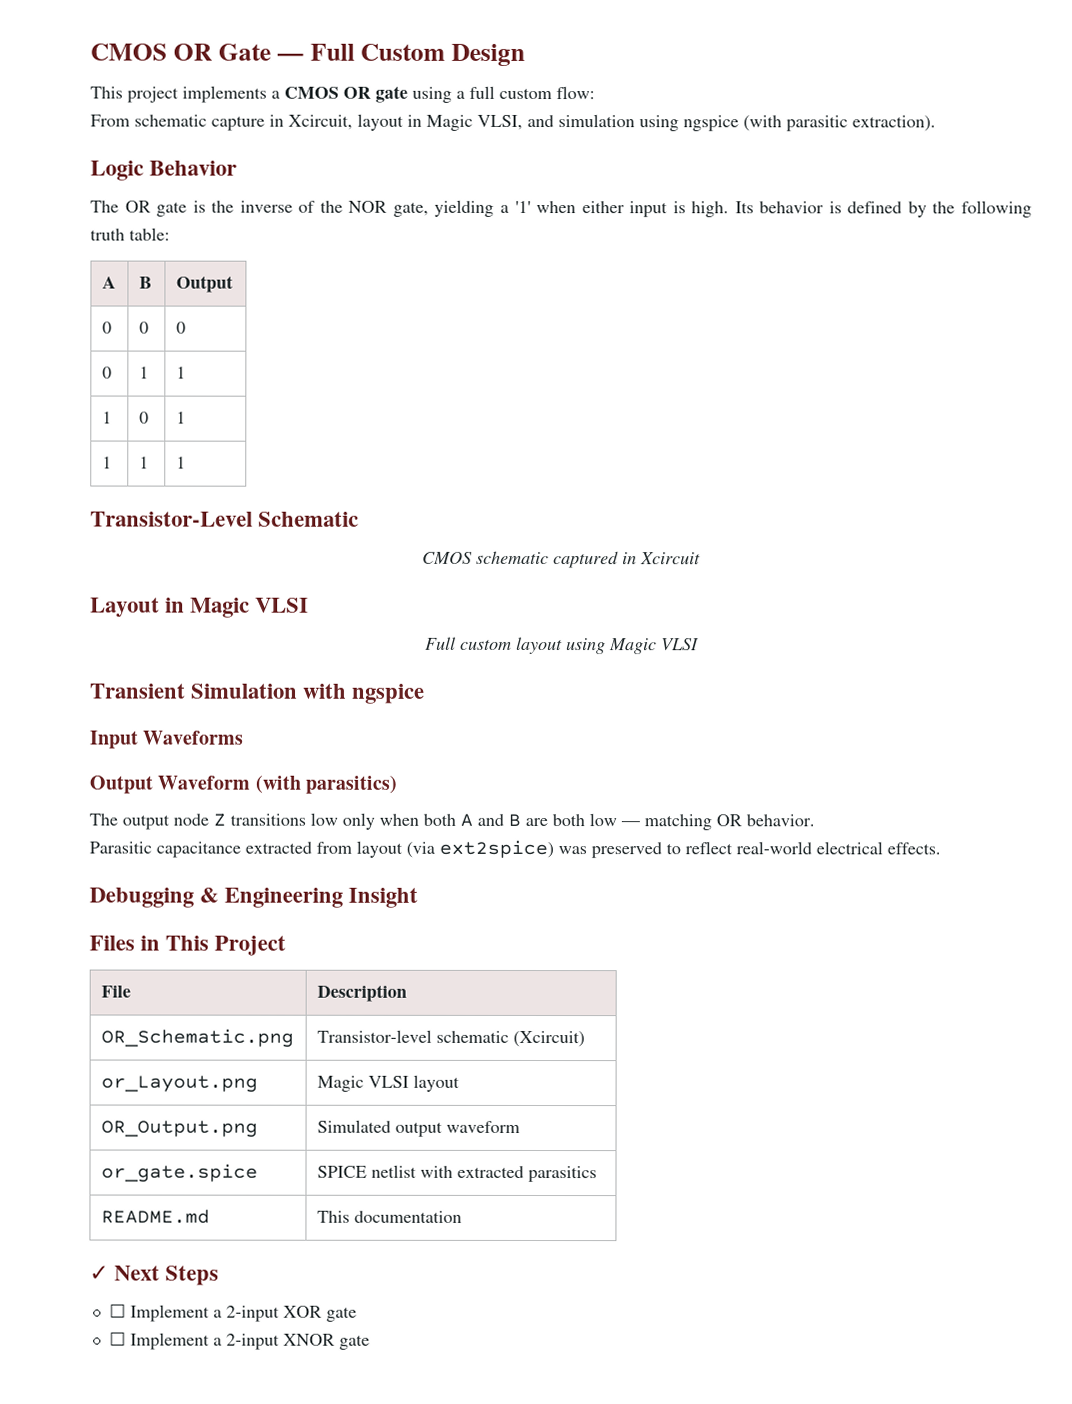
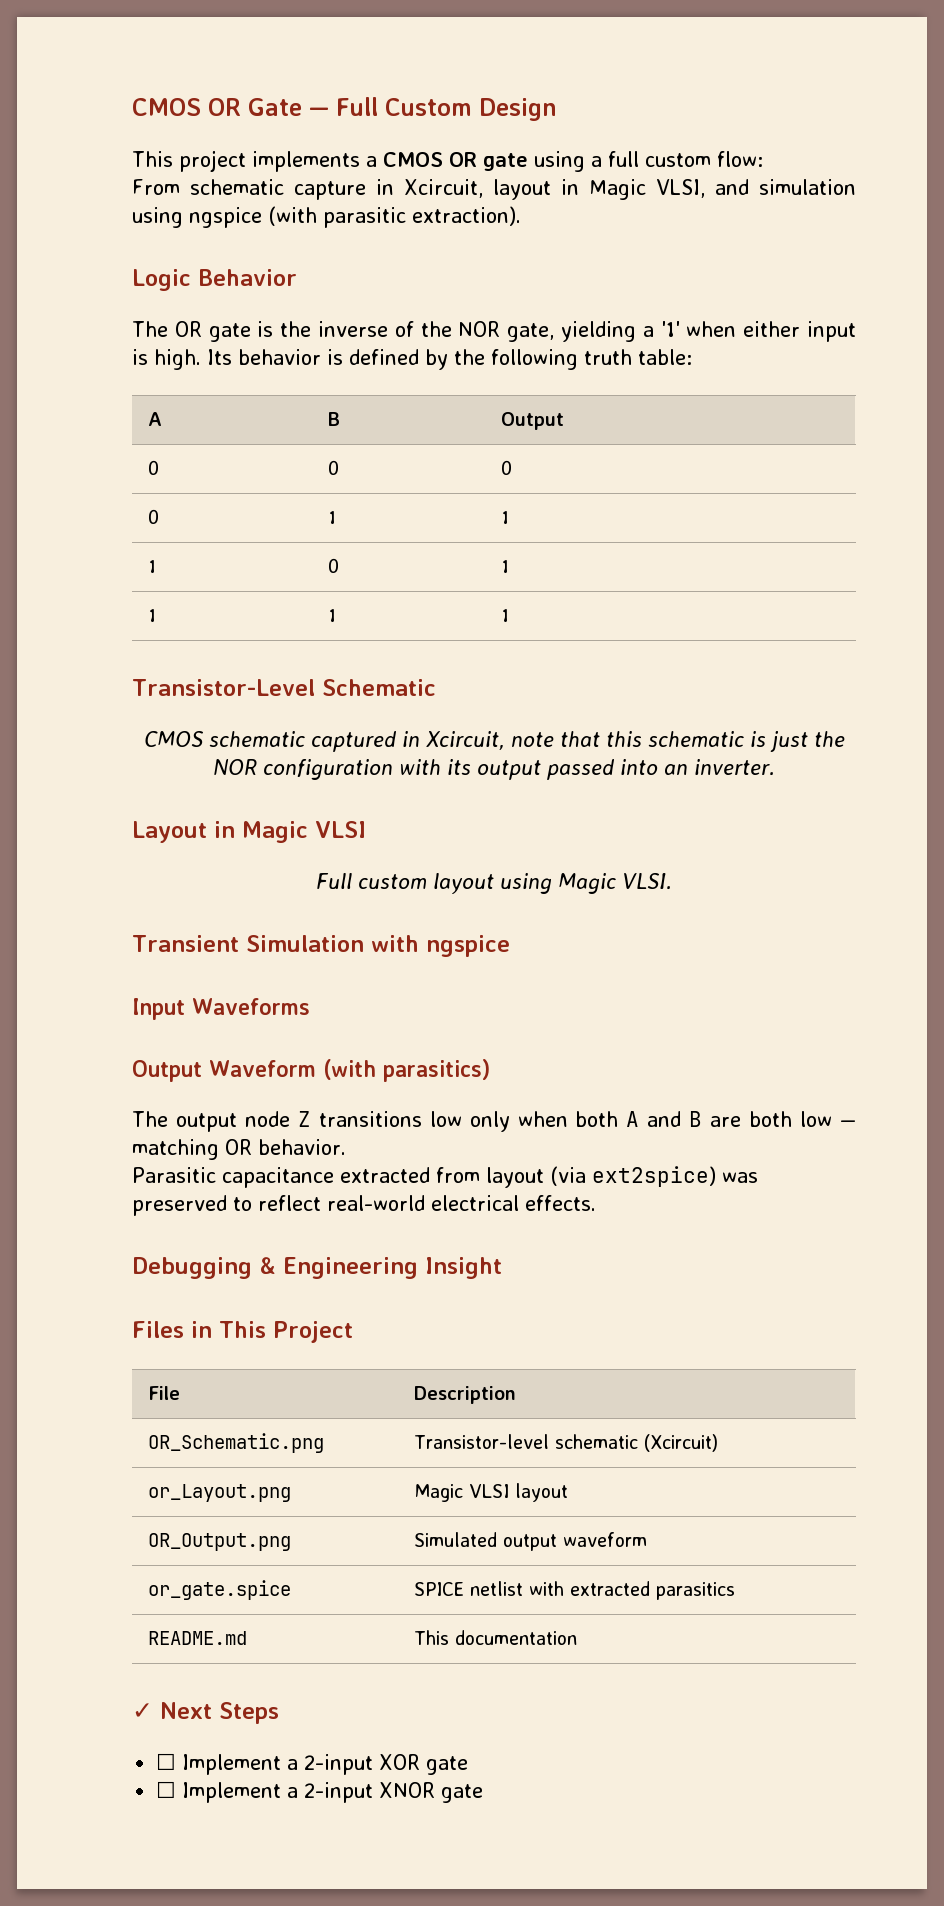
[640,552,701,565] Xcircuit -> [425,731,845,752] [213,759,776,780] Xcircuit, note that this schematic is just the NOR configuration with its output passed into an inverter.
[660,638,699,651] VLSI -> [622,873,672,890] VLSI.

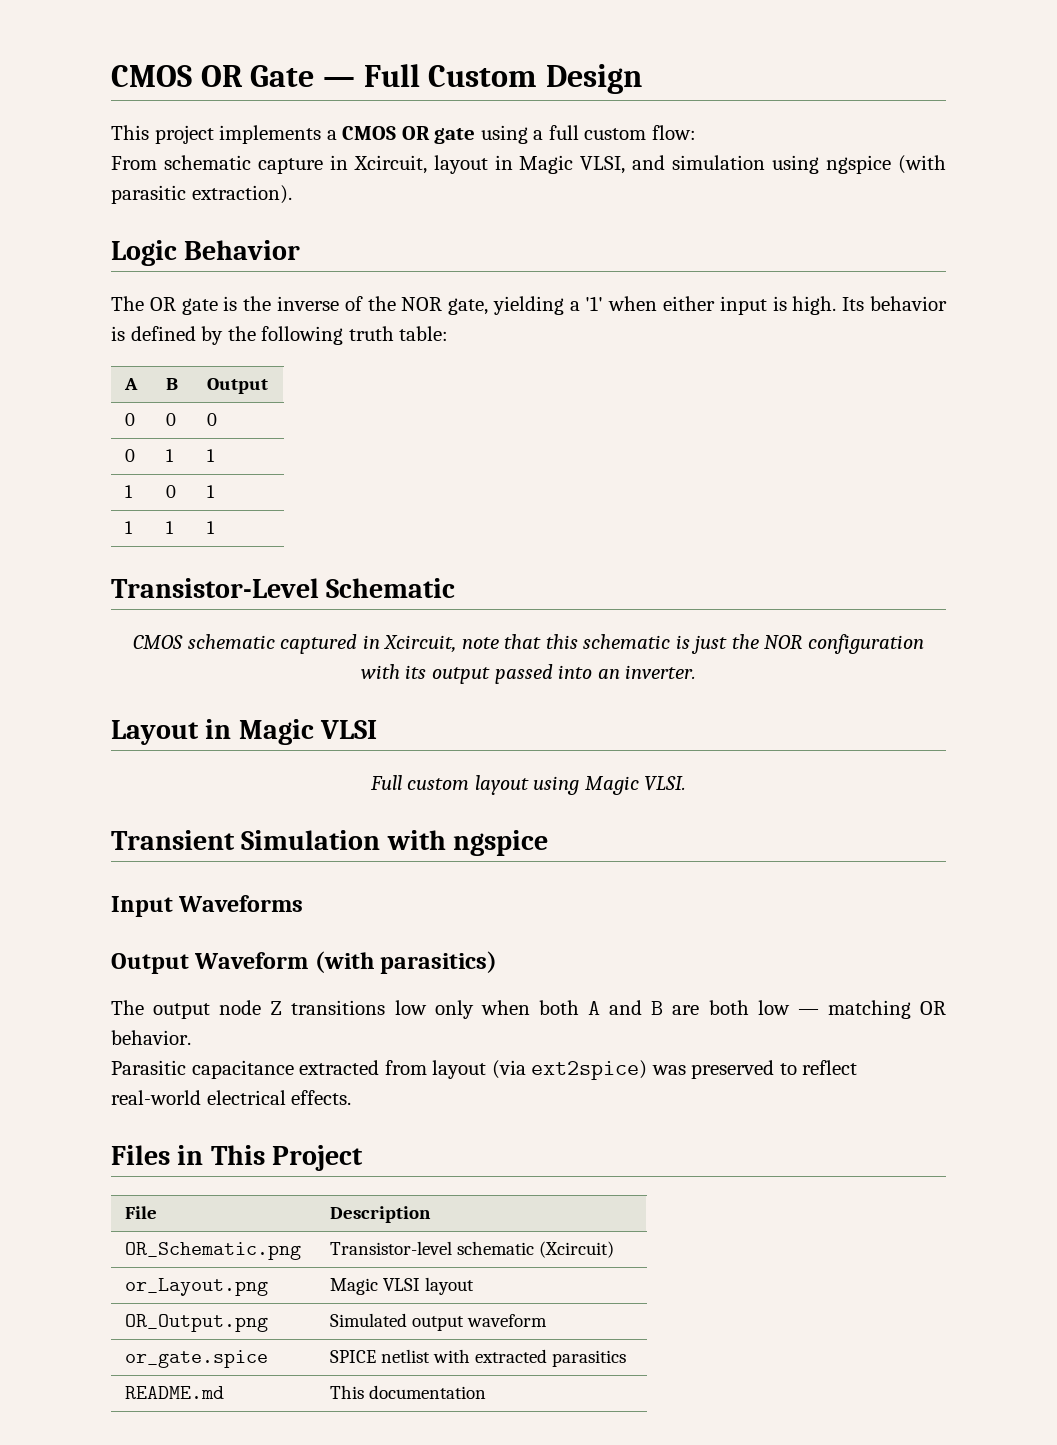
[132,1257,502,1279] // Debugging & Engineering Insight -> (352, 1097) none
[132,1702,279,1724] [156,1753,469,1775] [156,1781,484,1803] // ✓ Next Steps // ☐ Implement a 2-input XOR gate // ☐ Implement a 2-input XNOR gate -> (487, 1392) none

